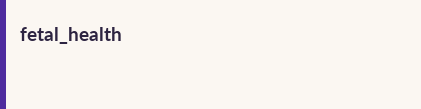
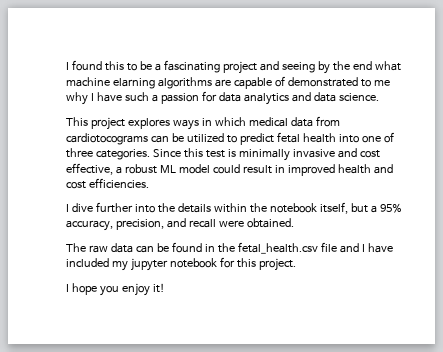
[20,27,122,44] fetal_health -> [66,60,401,74] [66,76,390,89] [66,91,379,105] [66,116,340,130] [66,132,394,145] [66,148,380,161] [66,163,393,176] [66,178,149,189] [66,202,402,214] [66,218,294,231] [66,242,393,254] [66,257,296,271] [66,283,165,296] I found this to be a fascinating project and seeing by the end what machine elarning algorithms are capable of demonstrated to me why I have such a passion for data analytics and data science. // This project explores ways in which medical data from cardiotocograms can be utilized to predict fetal health into one of three categories. Since this test is minimally invasive and cost effective, a robust ML model could result in improved health and cost efficiencies. // I dive further into the details within the notebook itself, but a 95% accuracy, precision, and recall were obtained. // The raw data can be found in the fetal_health.csv file and I have included my jupyter notebook for this project. // I hope you enjoy it!

